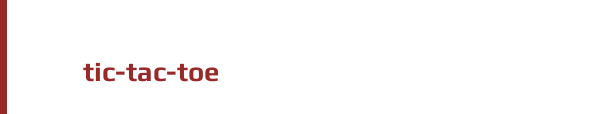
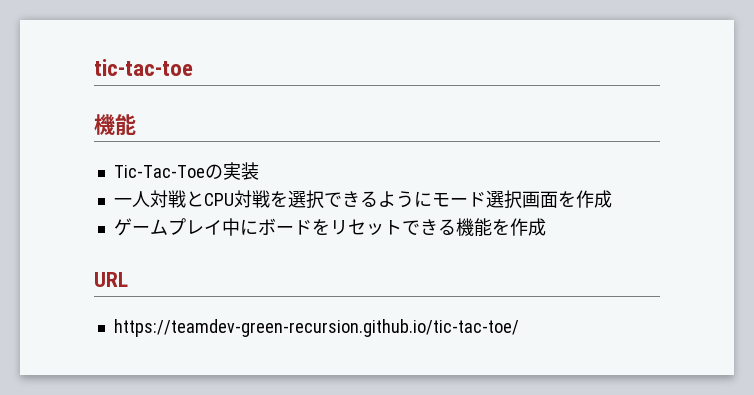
(219, 72) none -> [94,114,136,135] [113,162,259,180] [113,190,612,209] [113,218,546,237] [94,272,128,287] [113,319,519,337] // 機能 // Tic-Tac-Toeの実装 // 一人対戦とCPU対戦を選択できるようにモード選択画面を作成 // ゲームプレイ中にボードをリセットできる機能を作成 // URL // https://teamdev-green-recursion.github.io/tic-tac-toe/

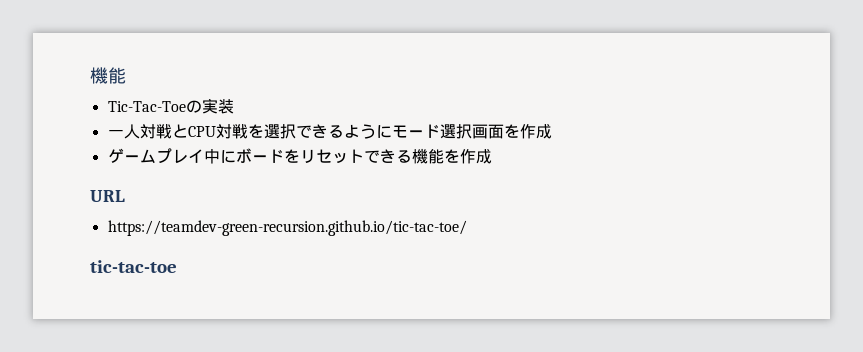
[94,59,193,76] tic-tac-toe // -> (90, 75) none
(519, 328) none -> [90,260,177,273] // tic-tac-toe

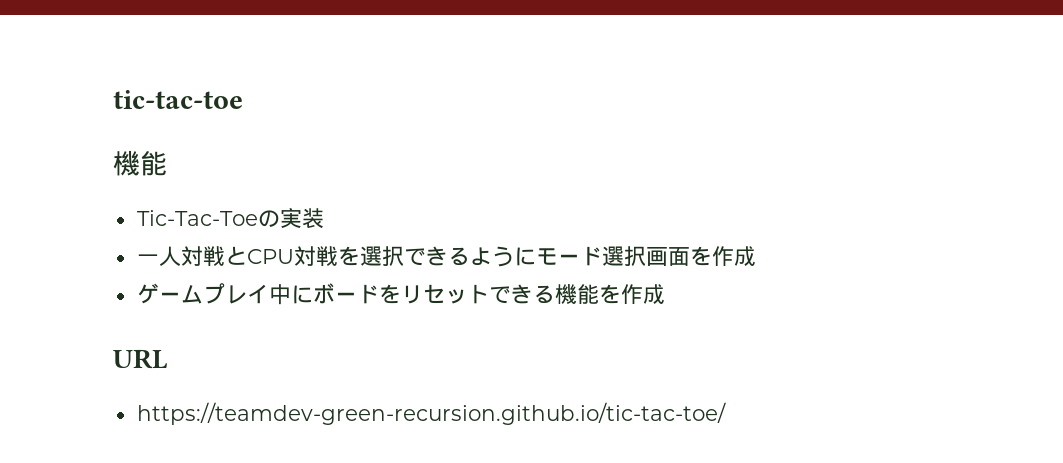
(90, 75) none -> [113,90,243,109] tic-tac-toe //
[90,260,177,273] // tic-tac-toe -> (726, 413) none

